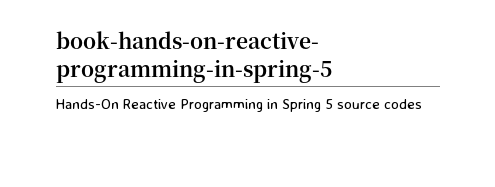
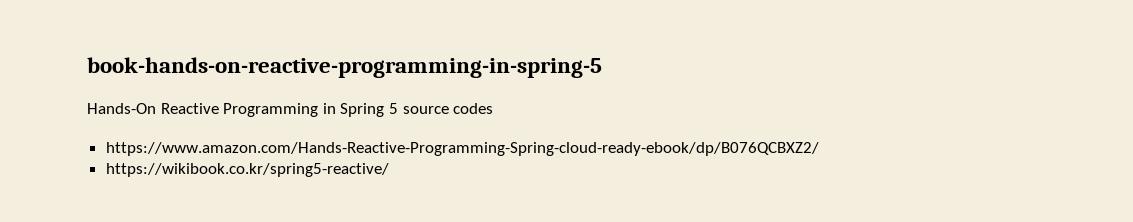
(422, 104) none -> [105,142,819,156] [105,163,389,177] // https://www.amazon.com/Hands-Reactive-Programming-Spring-cloud-ready-ebook/dp/B076QCBXZ2/ // https://wikibook.co.kr/spring5-reactive/

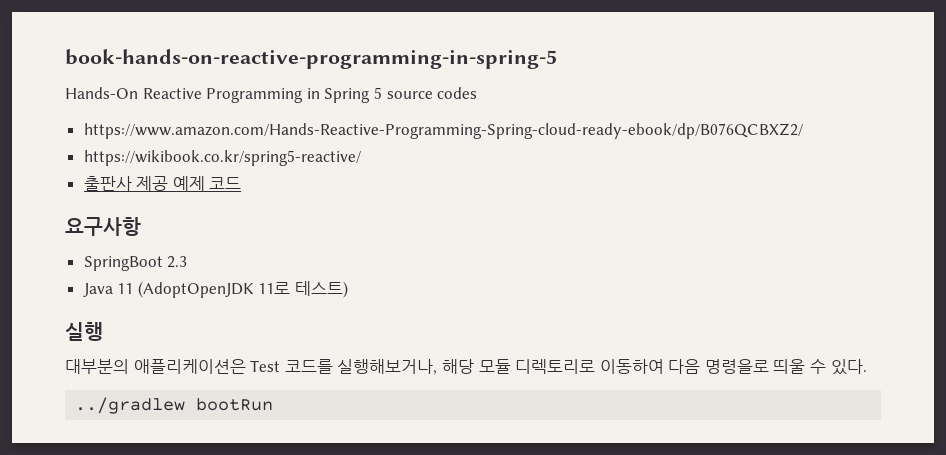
(389, 170) none -> [83,176,242,191] [65,217,141,236] [83,256,188,271] [82,281,349,298] [65,322,103,341] [65,359,867,375] [75,397,274,414] // 출판사 제공 예제 코드 // 요구사항 // SpringBoot 2.3 // Java 11 (AdoptOpenJDK 11로 테스트) // 실행 // 대부분의 애플리케이션은 Test 코드를 실행해보거나, 해당 모듈 디렉토리로 이동하여 다음 명령을로 띄울 수 있다. // ../gradlew bootRun

